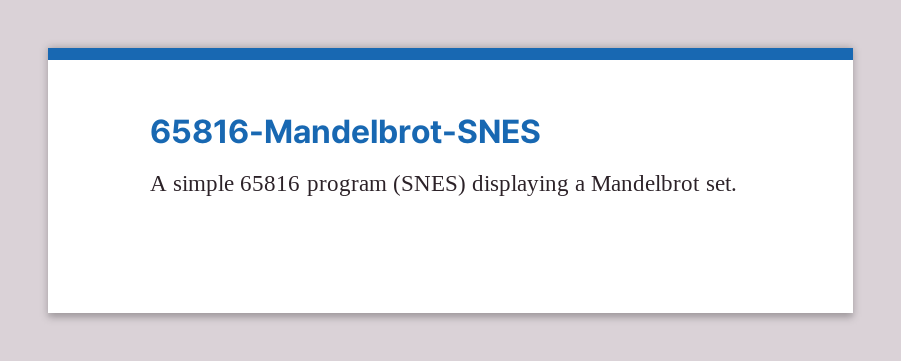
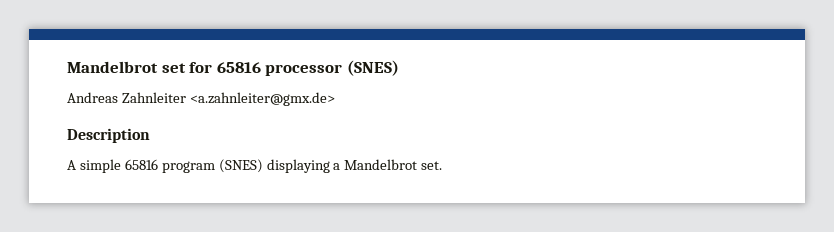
[150,119,541,144] 65816-Mandelbrot-SNES -> [67,60,399,76] [67,92,335,106] [67,128,150,143] Mandelbrot set for 65816 processor (SNES) // Andreas Zahnleiter <a.zahnleiter@gmx.de> // Description

